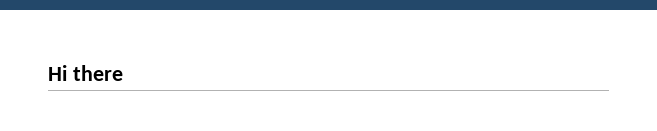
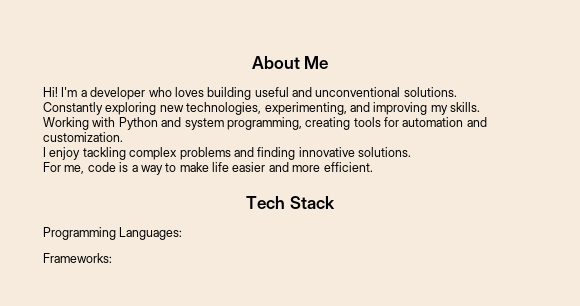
[48,65,123,81] Hi there -> [251,56,329,69] [43,87,457,100] [43,102,480,115] [43,117,487,130] [43,132,123,142] [43,147,411,160] [43,162,373,175] [246,196,335,209] [43,227,183,240] [43,253,112,263] About Me // Hi! I'm a developer who loves building useful and unconventional solutions. // Constantly exploring new technologies, experimenting, and improving my skills. // Working with Python and system programming, creating tools for automation and customization. // I enjoy tackling complex problems and finding innovative solutions. // For me, code is a way to make life easier and more efficient. // Tech Stack // Programming Languages: // Frameworks:

